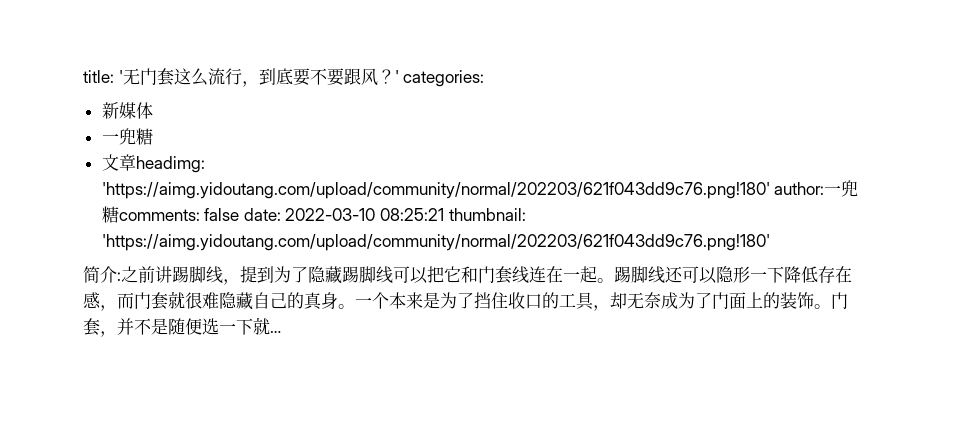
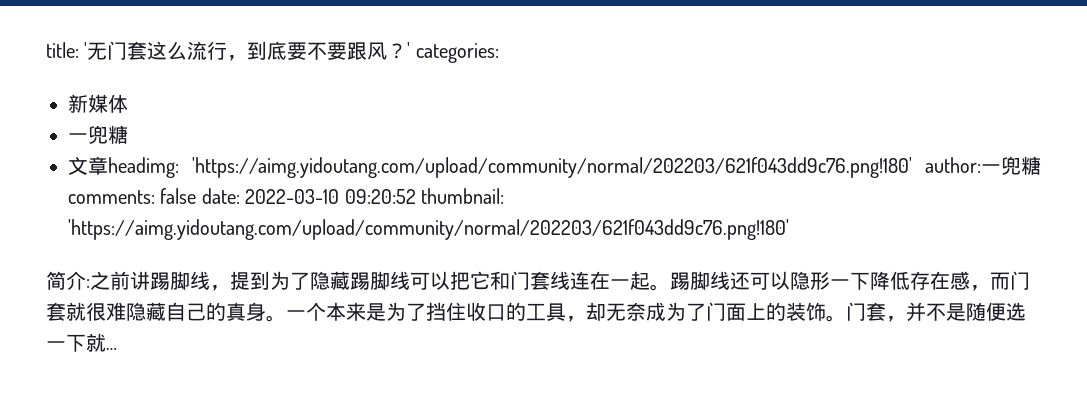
[380,208,445,221] 08:25:21 -> [344,189,416,204] 09:20:52

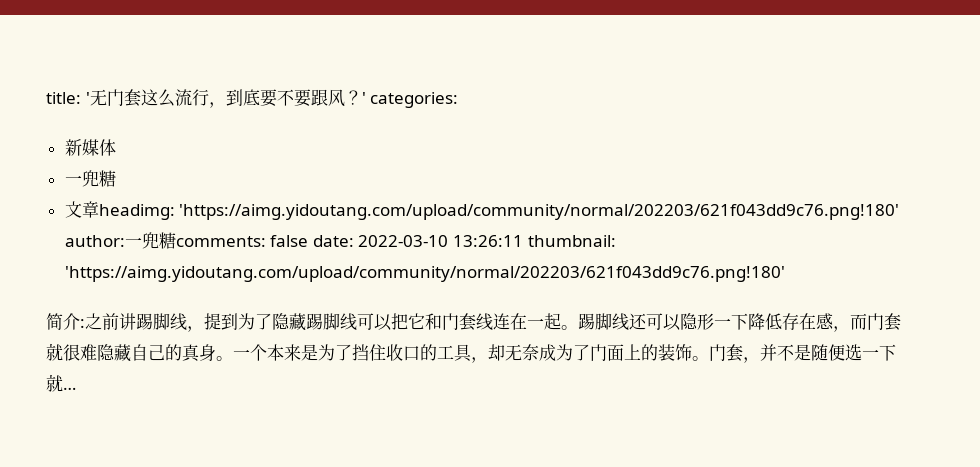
[344,189,416,204] 09:20:52 -> [453,235,524,247] 13:26:11

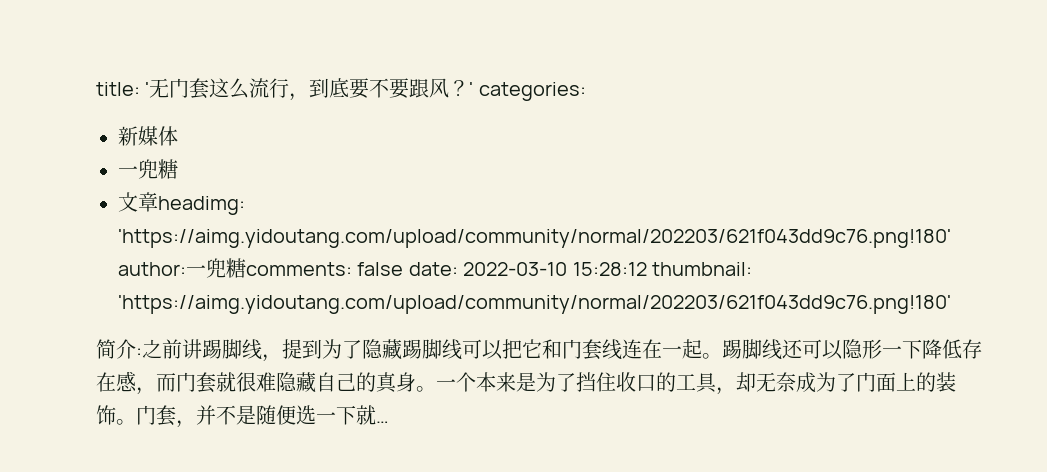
[453,235,524,247] 13:26:11 -> [572,262,647,276] 15:28:12

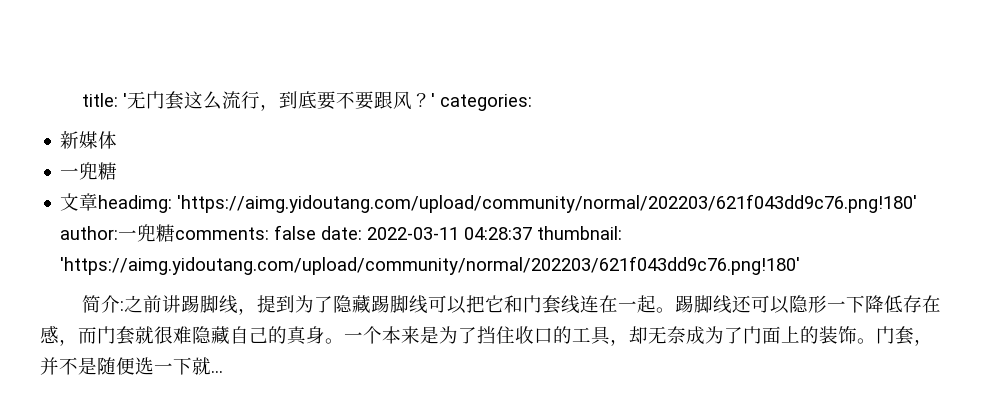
[463,262,647,276] 2022-03-10 15:28:12 -> [367,227,533,240] 2022-03-11 04:28:37

